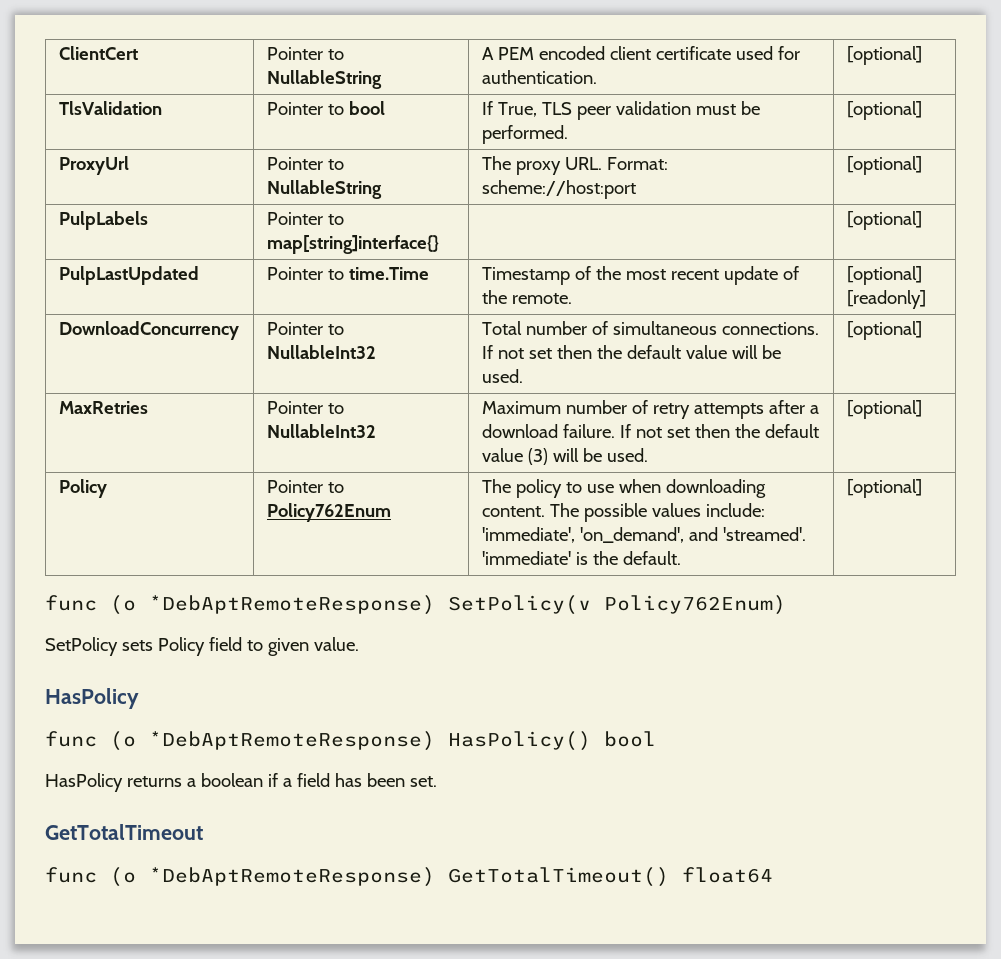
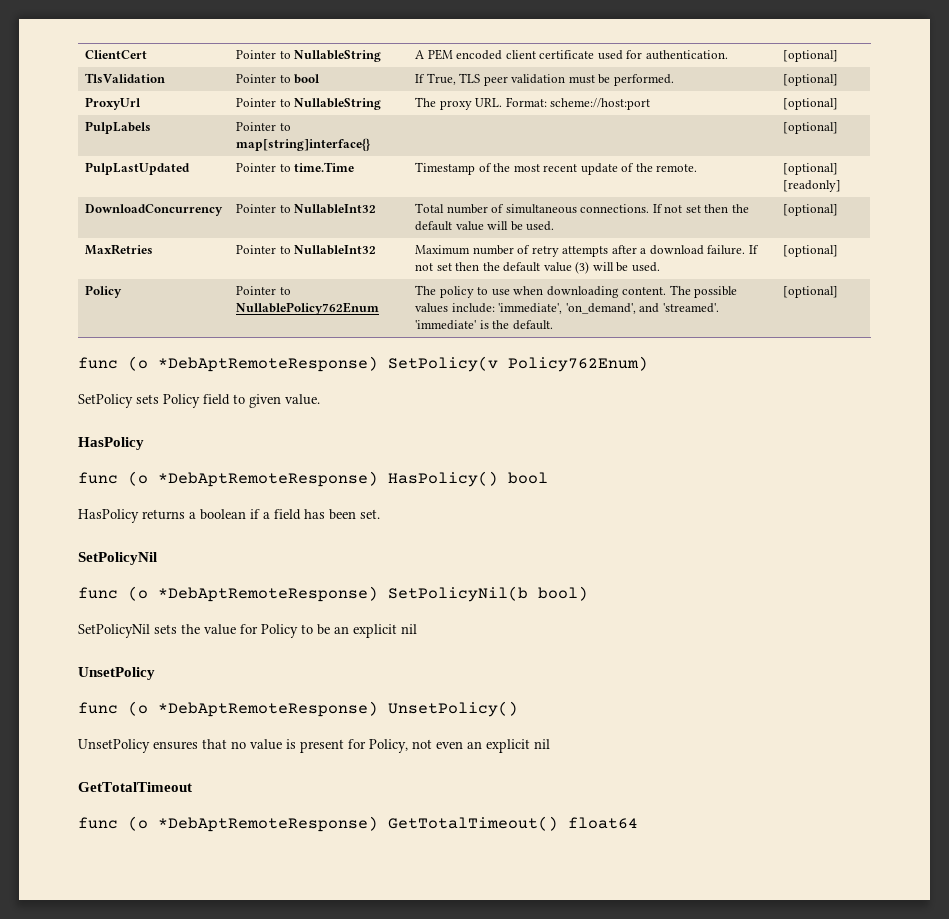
[266,503,391,522] Policy762Enum -> [235,302,379,315] NullablePolicy762Enum
(437, 781) none -> [78,552,157,565] [78,586,588,602] [78,624,417,638] [78,667,155,680] [78,701,518,717] [78,739,550,753] // SetPolicyNil // func (o *DebAptRemoteResponse) SetPolicyNil(b bool) // SetPolicyNil sets the value for Policy to be an explicit nil // UnsetPolicy // func (o *DebAptRemoteResponse) UnsetPolicy() // UnsetPolicy ensures that no value is present for Policy, not even an explicit nil

